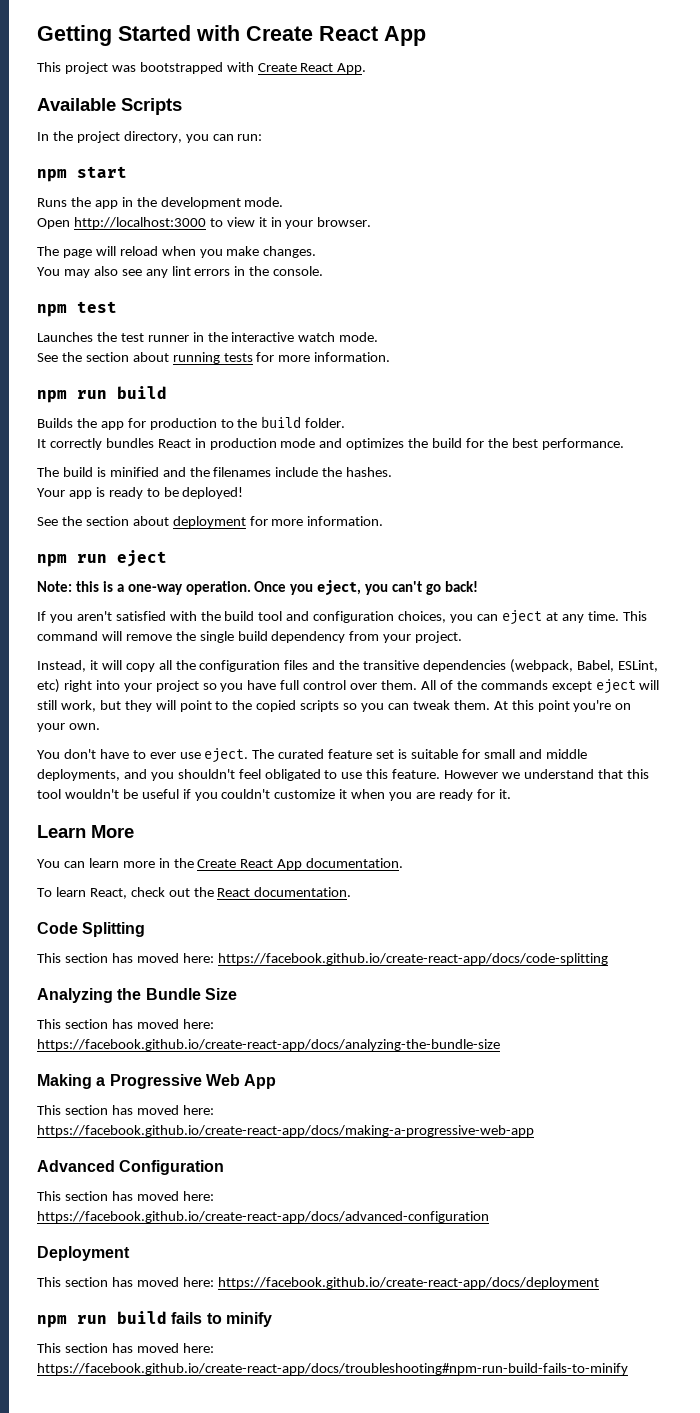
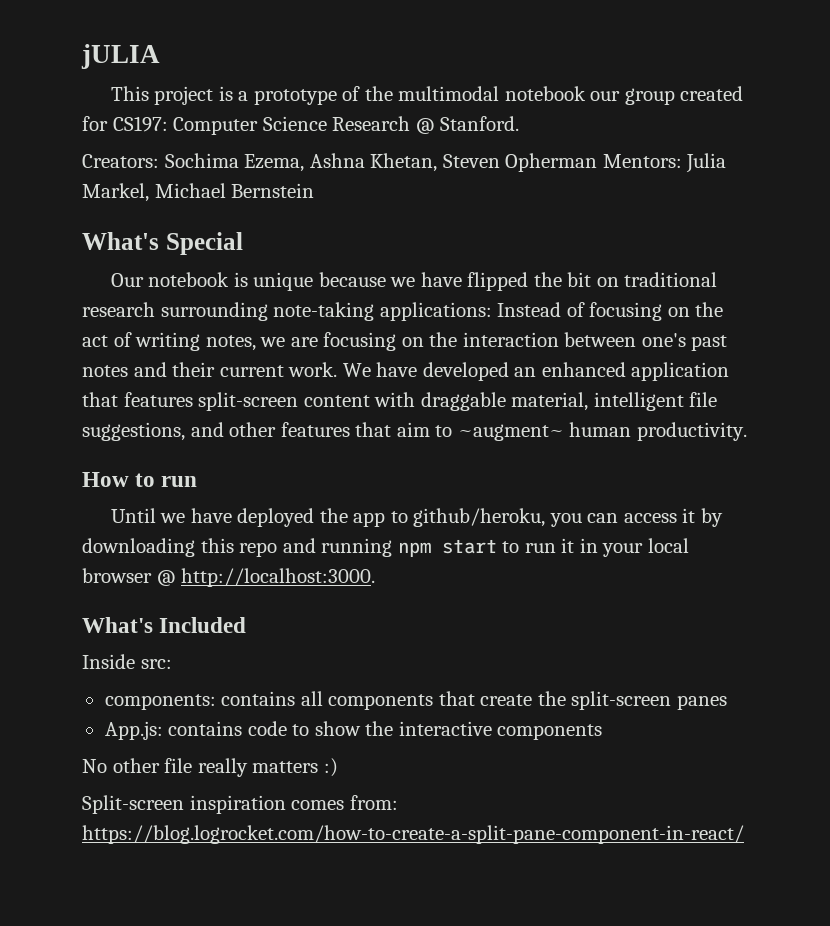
[37,25,426,46] [37,62,367,74] [37,98,182,115] [37,131,263,143] [37,166,127,182] [37,197,284,209] [37,217,372,229] [37,246,317,258] [37,266,324,278] [37,301,117,317] [37,332,379,342] [37,352,391,364] [37,386,167,403] [37,416,346,430] [37,438,624,450] [37,467,393,477] [37,487,244,499] [37,516,384,528] [37,550,167,567] [37,580,478,596] [37,610,647,625] [37,631,463,643] [37,659,658,673] [37,679,660,694] [37,700,632,712] [37,723,100,732] [37,748,587,763] [37,769,649,781] [37,789,511,801] [37,825,134,838] [37,858,404,870] [37,887,352,899] [37,922,146,937] [37,953,608,965] [37,988,237,1003] [37,1019,214,1029] [37,1039,500,1051] [37,1074,277,1089] [37,1105,214,1115] [37,1125,534,1137] [37,1160,225,1175] [37,1191,214,1201] [37,1211,489,1223] [37,1246,130,1261] [37,1277,599,1289] [37,1311,272,1328] [37,1343,214,1353] [37,1363,628,1375] Getting Started with Create React App // This project was bootstrapped with Create React App. // Available Scripts // In the project directory, you can run: // npm start // Runs the app in the development mode. // Open http://localhost:3000 to view it in your browser. // The page will reload when you make changes. // You may also see any lint errors in the console. // npm test // Launches the test runner in the interactive watch mode. // See the section about running tests for more information. // npm run build // Builds the app for production to the build folder. // It correctly bundles React in production mode and optimizes the build for the best performance. // The build is minified and the filenames include the hashes. // Your app is ready to be deployed! // See the section about deployment for more information. // npm run eject // Note: this is a one-way operation. Once you eject, you can't go back! // If you aren't satisfied with the build tool and configuration choices, you can eject at any time. This command will remove the single build dependency from your project. // Instead, it will copy all the configuration files and the transitive dependencies (webpack, Babel, ESLint, etc) right into your project so you have full control over them. All of the commands except eject will still work, but they will point to the copied scripts so you can tweak them. At this point you're on your own. // You don't have to ever use eject. The curated feature set is suitable for small and middle deployments, and you shouldn't feel obligated to use this feature. However we understand that this tool wouldn't be useful if you couldn't customize it when you are ready for it. // Learn More // You can learn more in the Create React App documentation. // To learn React, check out the React documentation. // Code Splitting // This section has moved here: https://facebook.github.io/create-react-app/docs/code-splitting // Analyzing the Bundle Size // This section has moved here: https://facebook.github.io/create-react-app/docs/analyzing-the-bundle-size // Making a Progressive Web App // This section has moved here: https://facebook.github.io/create-react-app/docs/making-a-progressive-web-app // Advanced Configuration // This section has moved here: https://facebook.github.io/create-react-app/docs/advanced-configuration // Deployment // This section has moved here: https://facebook.github.io/create-react-app/docs/deployment // npm run build fails to minify // This section has moved here: https://facebook.github.io/create-react-app/docs/troubleshooting#npm-run-build-fails-to-minify -> [81,44,160,69] [110,86,744,105] [82,116,520,135] [82,153,727,173] [82,183,315,202] [82,232,243,255] [110,272,718,291] [82,302,724,321] [82,332,728,351] [82,362,730,381] [82,392,718,411] [82,422,747,441] [82,472,198,487] [110,508,723,527] [82,538,689,557] [82,568,376,587] [82,617,247,633] [82,654,172,669] [104,691,727,710] [104,721,603,740] [82,758,338,777] [82,795,398,814] [82,825,744,844] jULIA // This project is a prototype of the multimodal notebook our group created for CS197: Computer Science Research @ Stanford. // Creators: Sochima Ezema, Ashna Khetan, Steven Opherman Mentors: Julia Markel, Michael Bernstein // What's Special // Our notebook is unique because we have flipped the bit on traditional research surrounding note-taking applications: Instead of focusing on the act of writing notes, we are focusing on the interaction between one's past notes and their current work. We have developed an enhanced application that features split-screen content with draggable material, intelligent file suggestions, and other features that aim to ~augment~ human productivity. // How to run // Until we have deployed the app to github/heroku, you can access it by downloading this repo and running npm start to run it in your local browser @ http://localhost:3000. // What's Included // Inside src: // components: contains all components that create the split-screen panes // App.js: contains code to show the interactive components // No other file really matters :) // Split-screen inspiration comes from: https://blog.logrocket.com/how-to-create-a-split-pane-component-in-react/

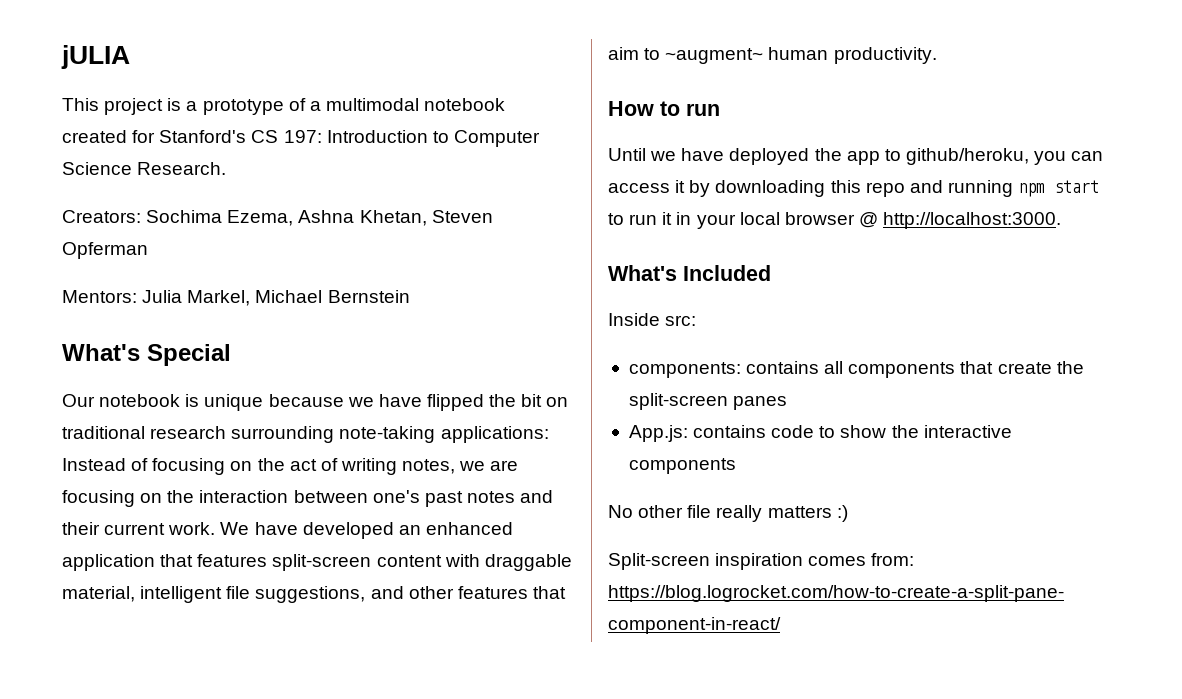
[364,86,393,101] the -> [309,101,321,111] a
[590,86,744,105] [82,116,520,135] our group created for CS197: Computer Science Research @ Stanford. -> [62,130,540,147] [62,162,227,175] created for Stanford's CS 197: Introduction to Computer Science Research.
[505,153,598,172] Opherman -> [62,242,148,259] Opferman //

